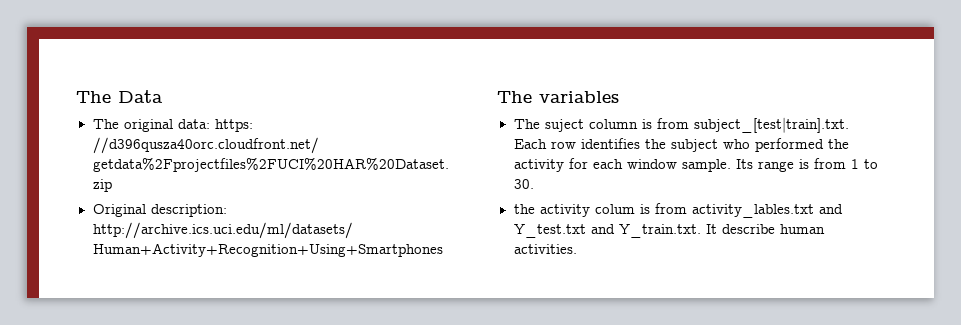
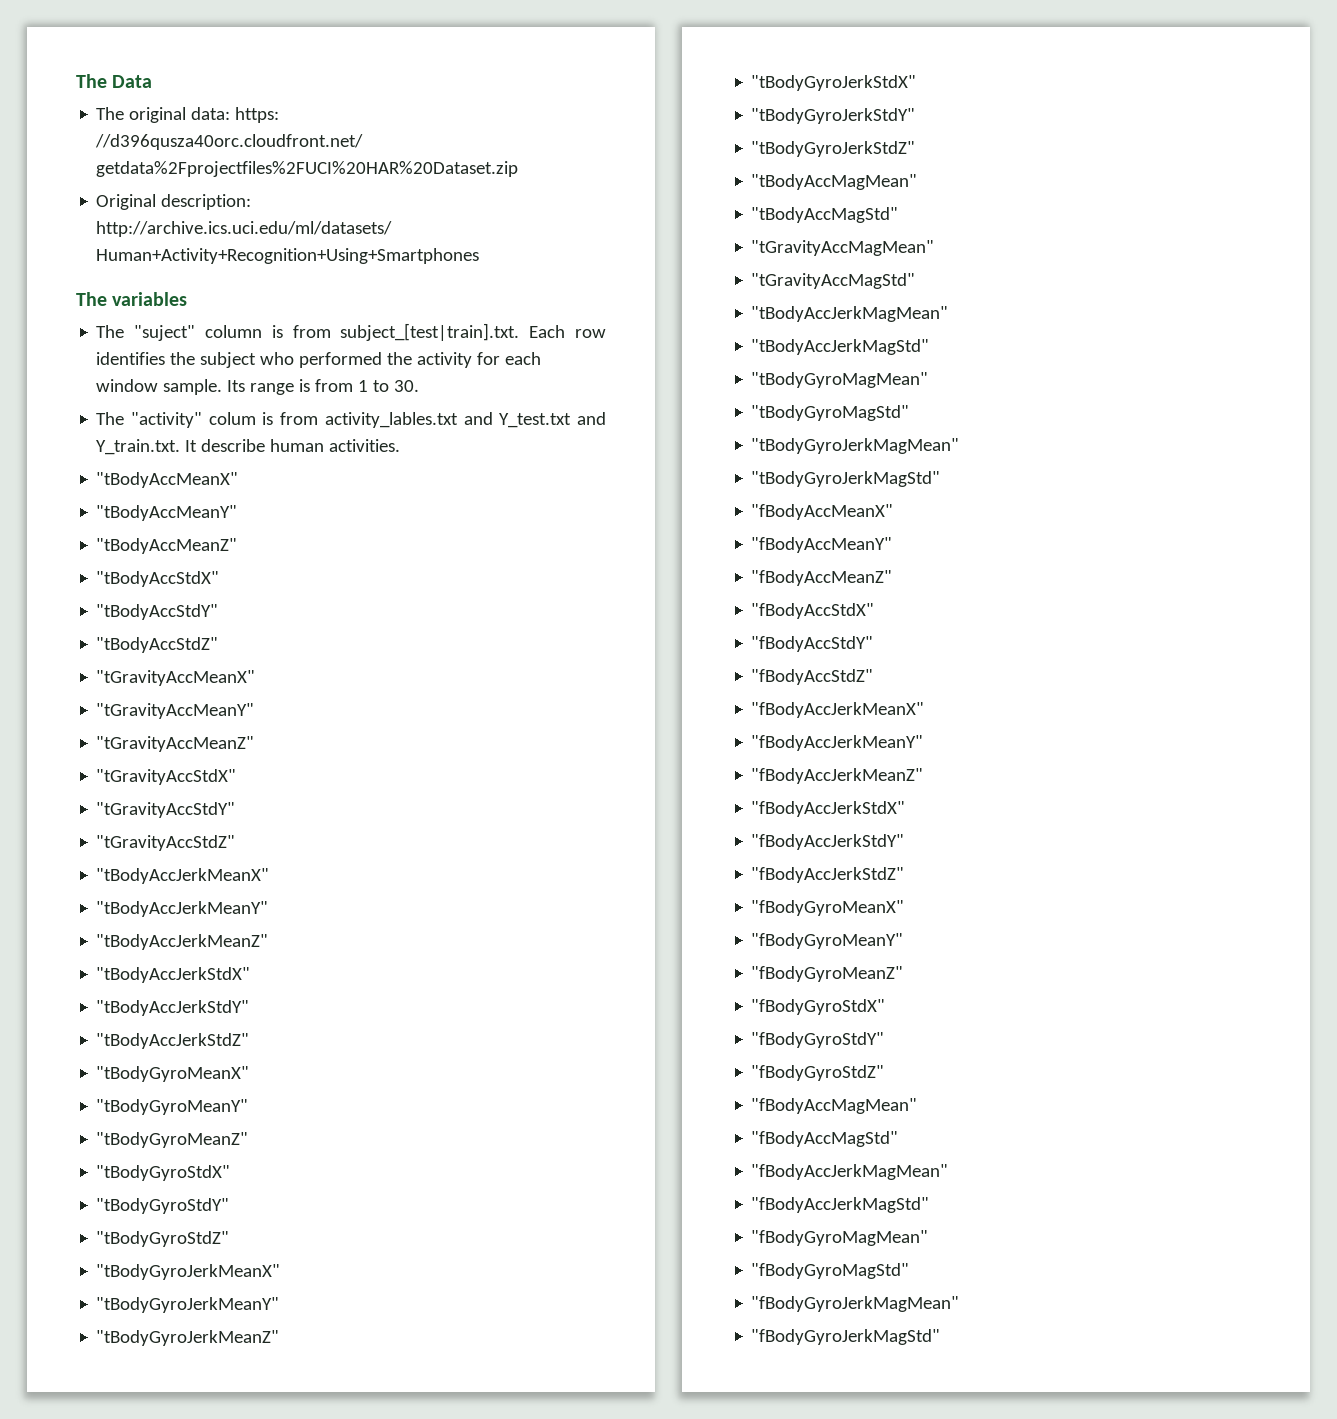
[544,119,584,132] suject -> [134,325,196,341] "suject"
[513,204,590,217] the activity -> [96,412,203,428] The "activity"
(577, 249) none -> [96,472,239,488] [96,505,238,521] [96,538,238,554] [96,571,220,587] [96,604,219,620] [96,637,219,653] [96,670,256,686] [96,703,255,719] [96,736,255,752] [96,769,237,785] [96,802,236,818] [96,835,236,851] [96,868,270,884] [96,901,269,917] [96,934,269,950] [96,967,251,983] [96,1000,250,1016] [96,1033,250,1049] [96,1066,250,1082] [96,1099,249,1115] [96,1132,249,1148] [96,1165,231,1181] [96,1198,230,1214] [96,1231,230,1247] [96,1264,281,1280] [96,1297,280,1313] [96,1330,280,1346] [751,75,917,91] [751,108,916,124] [751,141,916,157] [751,174,918,190] [751,207,899,223] [751,240,935,256] [751,273,916,289] [751,306,949,322] [751,339,930,355] [751,372,929,388] [751,405,910,421] [751,438,960,454] [751,471,941,487] [751,504,894,520] [751,537,893,553] [751,570,893,586] [751,603,875,619] [751,636,874,652] [751,669,874,685] [751,702,925,718] [751,735,924,751] [751,768,924,784] [751,801,906,817] [751,834,905,850] [751,867,905,883] [751,900,905,916] [751,933,904,949] [751,966,904,982] [751,999,886,1015] [751,1032,885,1048] [751,1065,885,1081] [751,1098,918,1114] [751,1131,899,1147] [751,1164,949,1180] [751,1197,930,1213] [751,1230,929,1246] [751,1263,910,1279] [751,1296,960,1312] [751,1329,941,1345] // "tBodyAccMeanX" // "tBodyAccMeanY" // "tBodyAccMeanZ" // "tBodyAccStdX" // "tBodyAccStdY" // "tBodyAccStdZ" // "tGravityAccMeanX" // "tGravityAccMeanY" // "tGravityAccMeanZ" // "tGravityAccStdX" // "tGravityAccStdY" // "tGravityAccStdZ" // "tBodyAccJerkMeanX" // "tBodyAccJerkMeanY" // "tBodyAccJerkMeanZ" // "tBodyAccJerkStdX" // "tBodyAccJerkStdY" // "tBodyAccJerkStdZ" // "tBodyGyroMeanX" // "tBodyGyroMeanY" // "tBodyGyroMeanZ" // "tBodyGyroStdX" // "tBodyGyroStdY" // "tBodyGyroStdZ" // "tBodyGyroJerkMeanX" // "tBodyGyroJerkMeanY" // "tBodyGyroJerkMeanZ" // "tBodyGyroJerkStdX" // "tBodyGyroJerkStdY" // "tBodyGyroJerkStdZ" // "tBodyAccMagMean" // "tBodyAccMagStd" // "tGravityAccMagMean" // "tGravityAccMagStd" // "tBodyAccJerkMagMean" // "tBodyAccJerkMagStd" // "tBodyGyroMagMean" // "tBodyGyroMagStd" // "tBodyGyroJerkMagMean" // "tBodyGyroJerkMagStd" // "fBodyAccMeanX" // "fBodyAccMeanY" // "fBodyAccMeanZ" // "fBodyAccStdX" // "fBodyAccStdY" // "fBodyAccStdZ" // "fBodyAccJerkMeanX" // "fBodyAccJerkMeanY" // "fBodyAccJerkMeanZ" // "fBodyAccJerkStdX" // "fBodyAccJerkStdY" // "fBodyAccJerkStdZ" // "fBodyGyroMeanX" // "fBodyGyroMeanY" // "fBodyGyroMeanZ" // "fBodyGyroStdX" // "fBodyGyroStdY" // "fBodyGyroStdZ" // "fBodyAccMagMean" // "fBodyAccMagStd" // "fBodyAccJerkMagMean" // "fBodyAccJerkMagStd" // "fBodyGyroMagMean" // "fBodyGyroMagStd" // "fBodyGyroJerkMagMean" // "fBodyGyroJerkMagStd"

